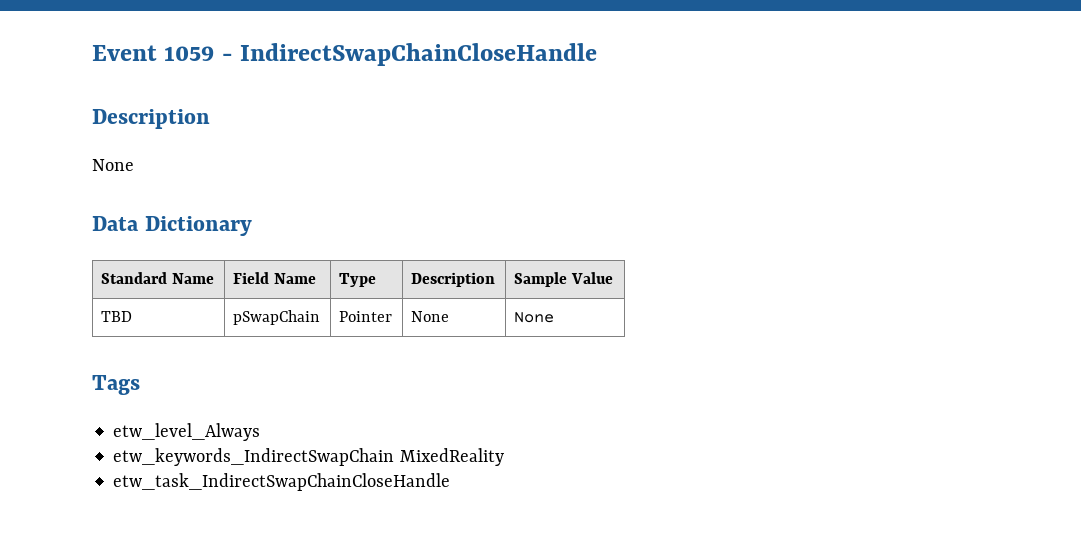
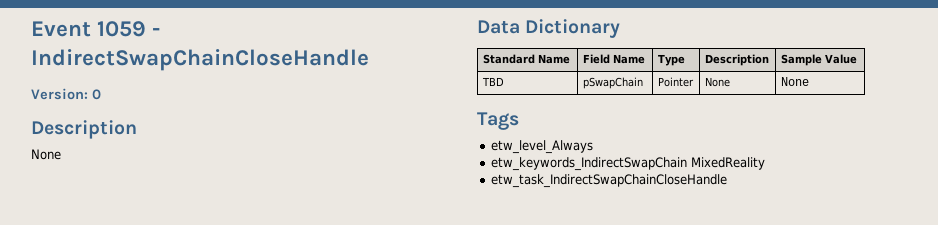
(598, 54) none -> [31,88,101,100] // Version: 0

